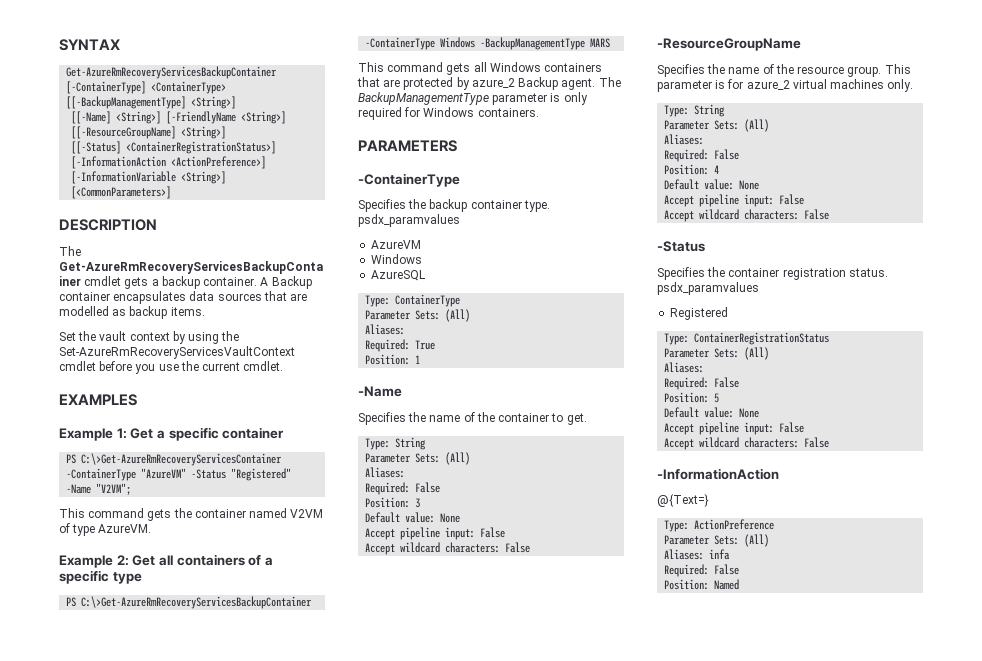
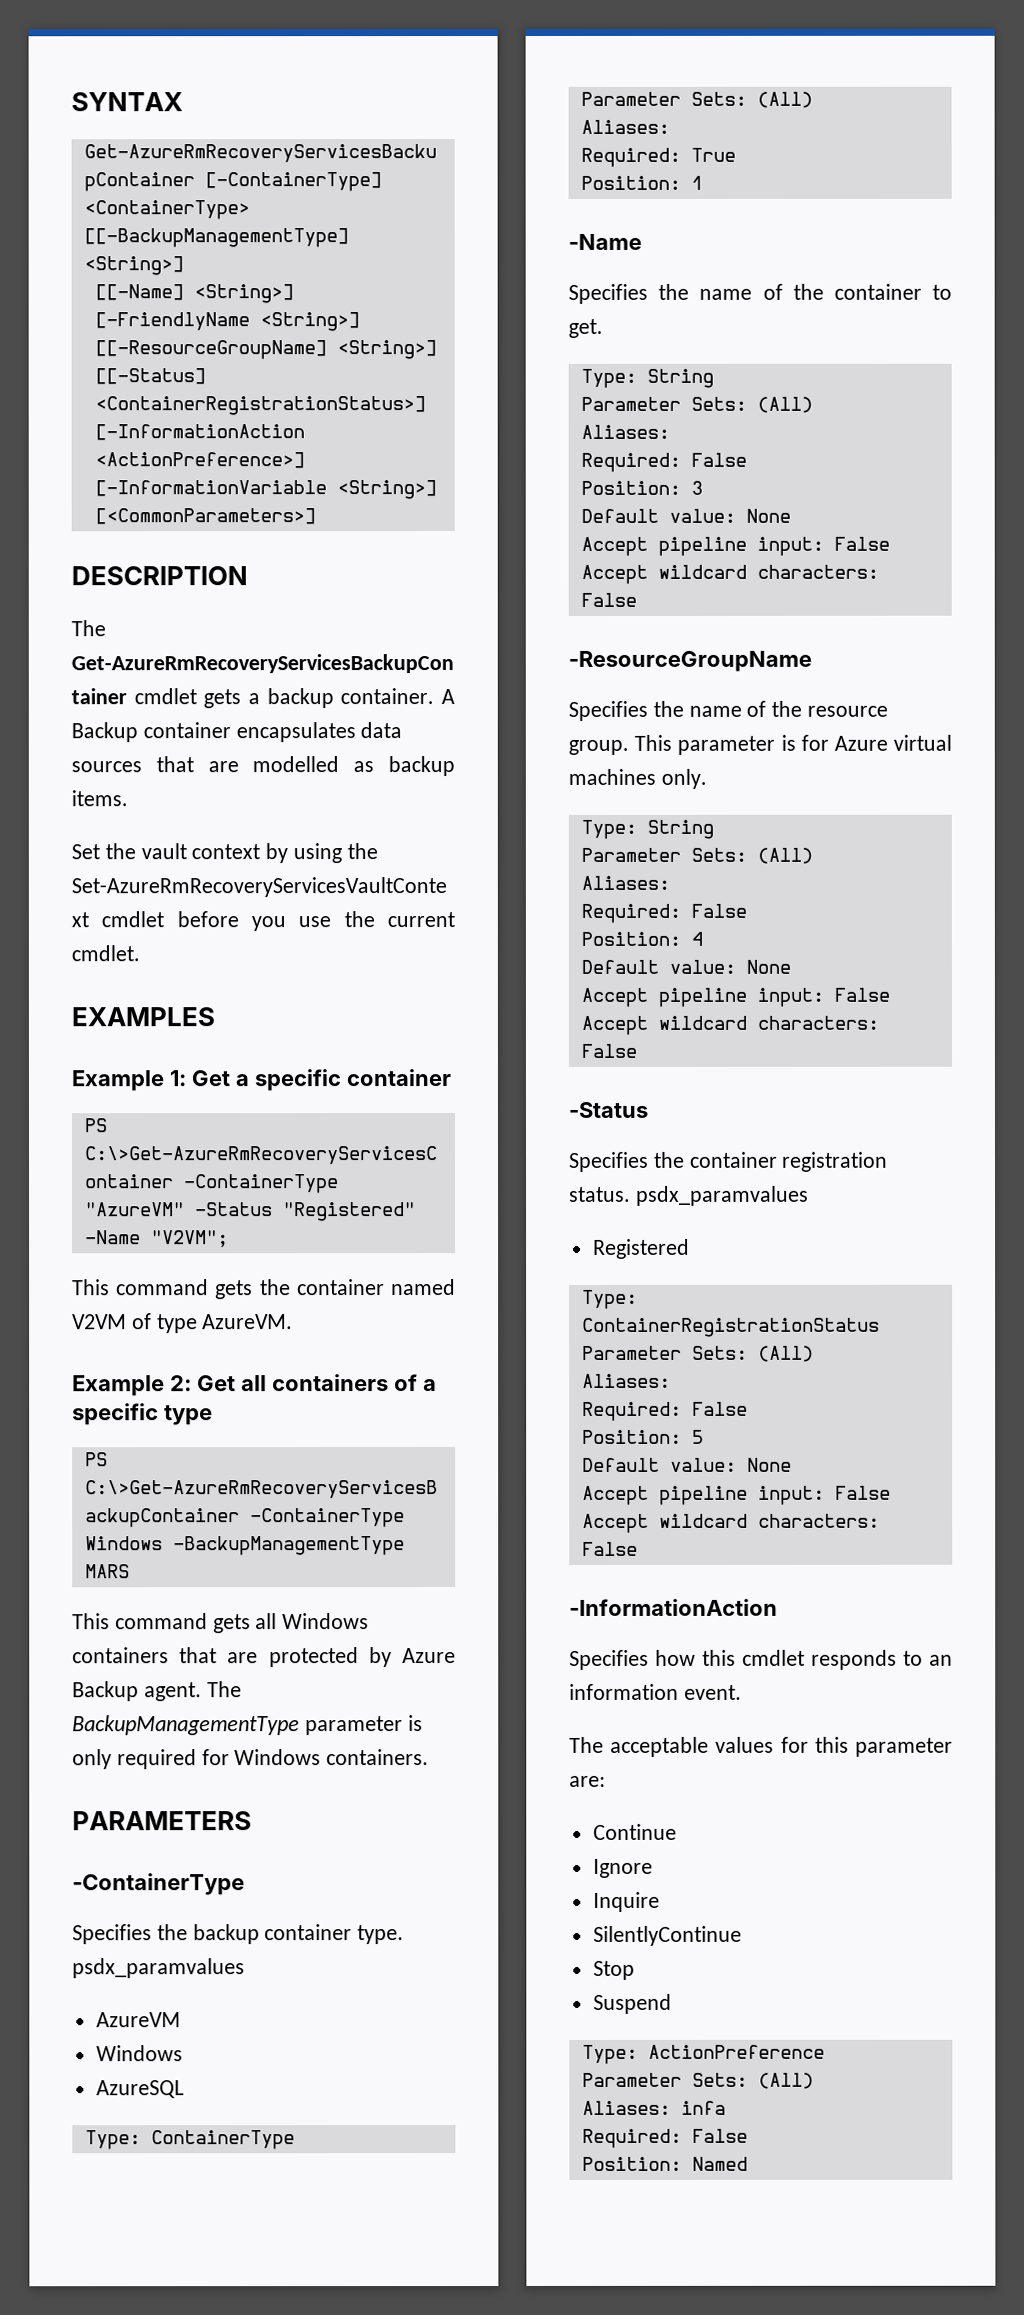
[471,78,515,88] azure_2 -> [402,1648,456,1664] Azure
[746,80,790,90] azure_2 -> [833,735,888,751] Azure
[657,494,709,507] @{Text=} -> [569,1649,953,1670] [569,1683,742,1700] [569,1736,953,1757] [569,1775,606,1787] [592,1823,677,1840] [592,1858,653,1878] [592,1891,660,1912] [592,1925,742,1946] [592,1960,635,1980] [592,1993,672,2014] Specifies how this cmdlet responds to an information event. // The acceptable values for this parameter are: // Continue // Ignore // Inquire // SilentlyContinue // Stop // Suspend

